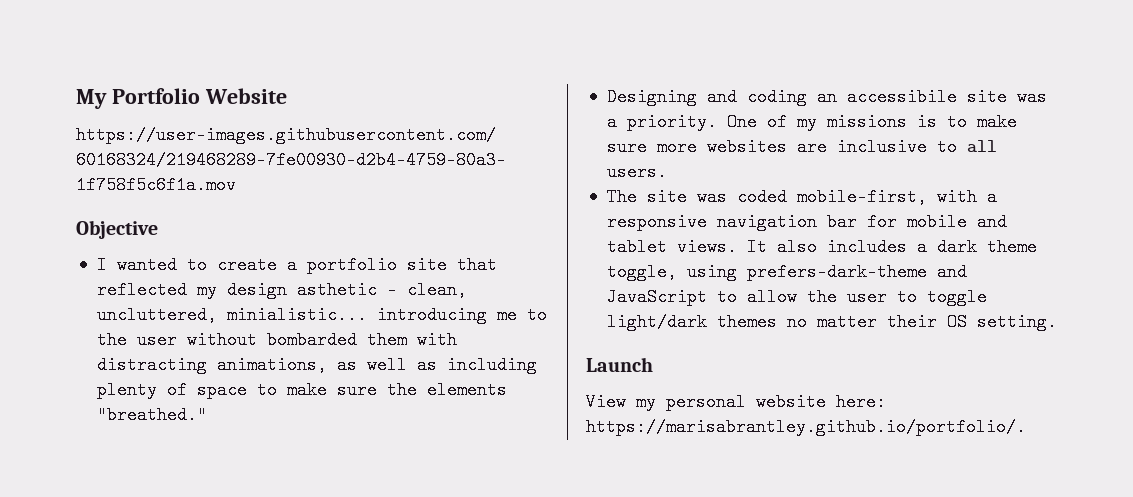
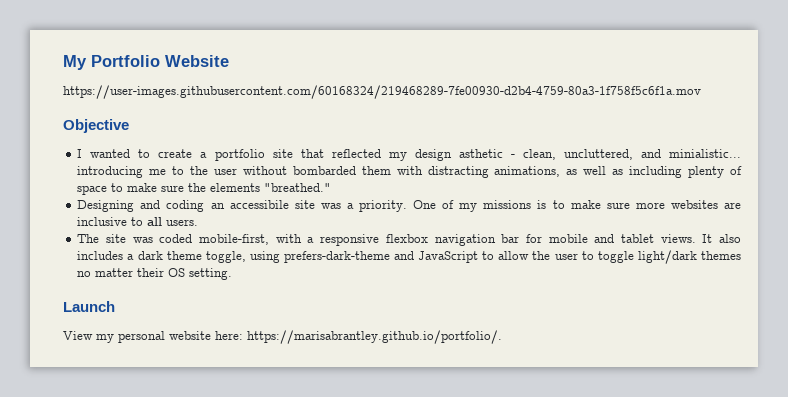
(217, 315) none -> [640,149,661,158] and
(707, 222) none -> [385,234,428,243] flexbox

